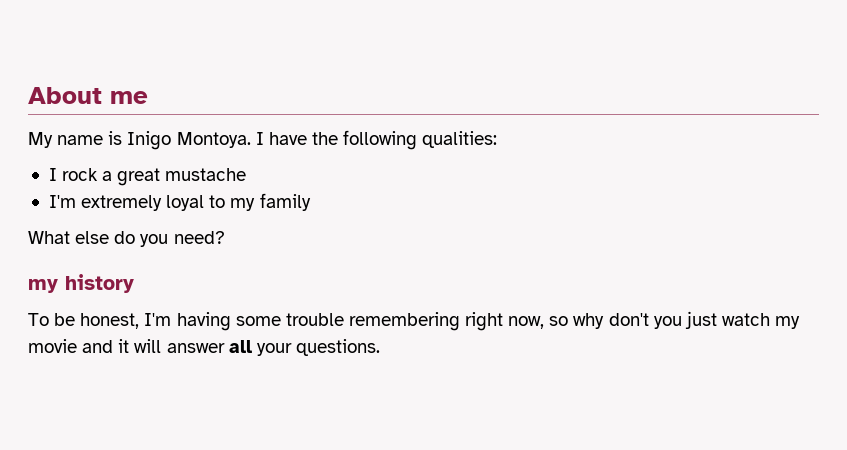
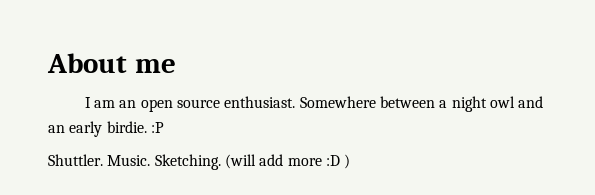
[28,130,498,150] [48,168,247,186] [48,193,311,211] [28,231,225,247] [28,274,134,293] [28,311,801,331] [28,339,380,356] My name is Inigo Montoya. I have the following qualities: // I rock a great mustache // I'm extremely loyal to my family // What else do you need? // my history // To be honest, I'm having some trouble remembering right now, so why don't you just watch my movie and it will answer all your questions. -> [84,96,544,112] [48,121,164,137] [48,154,351,170] I am an open source enthusiast. Somewhere between a night owl and an early birdie. :P // Shuttler. Music. Sketching. (will add more :D )

